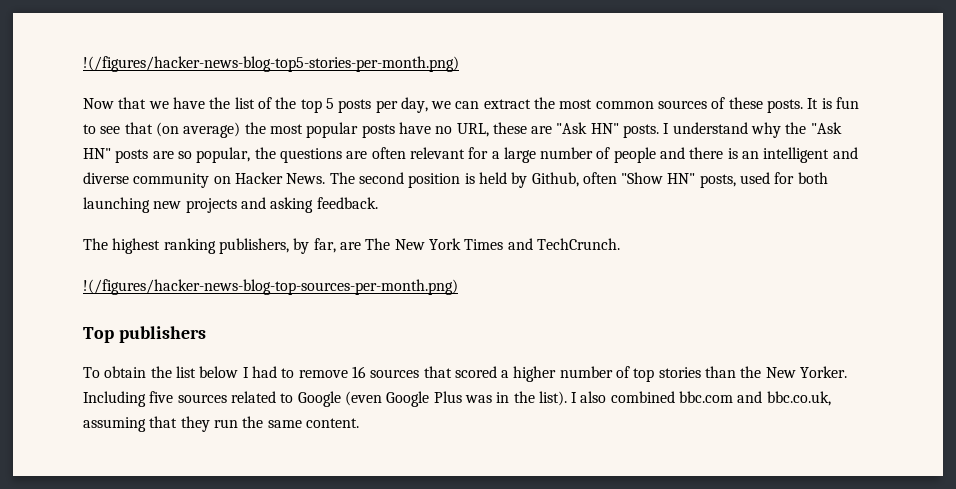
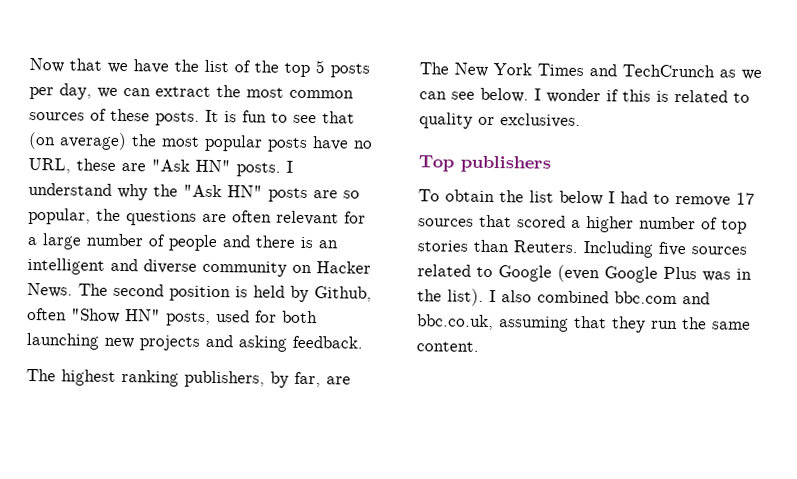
[83,56,459,72] !(/figures/hacker-news-blog-top5-stories-per-month.png) // -> (29, 65) none
[536,238,620,250] [83,279,458,295] TechCrunch. // !(/figures/hacker-news-blog-top-sources-per-month.png) -> [622,64,762,80] [419,87,750,104] [419,112,581,129] TechCrunch as we can see below. I wonder if this is related to quality or exclusives.
[351,366,366,378] 16 -> [736,192,755,205] 17
[740,366,848,378] the New Yorker. -> [513,240,578,253] Reuters.

